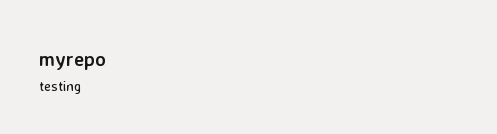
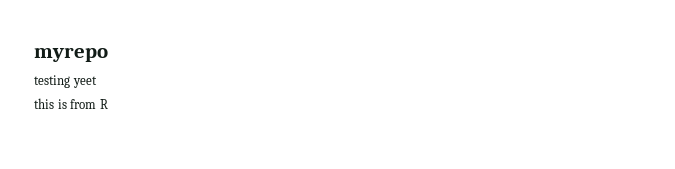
(81, 87) none -> [72,76,97,88] [34,98,108,109] yeet // this is from R

